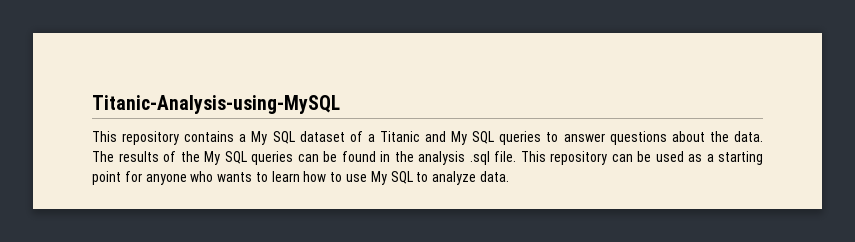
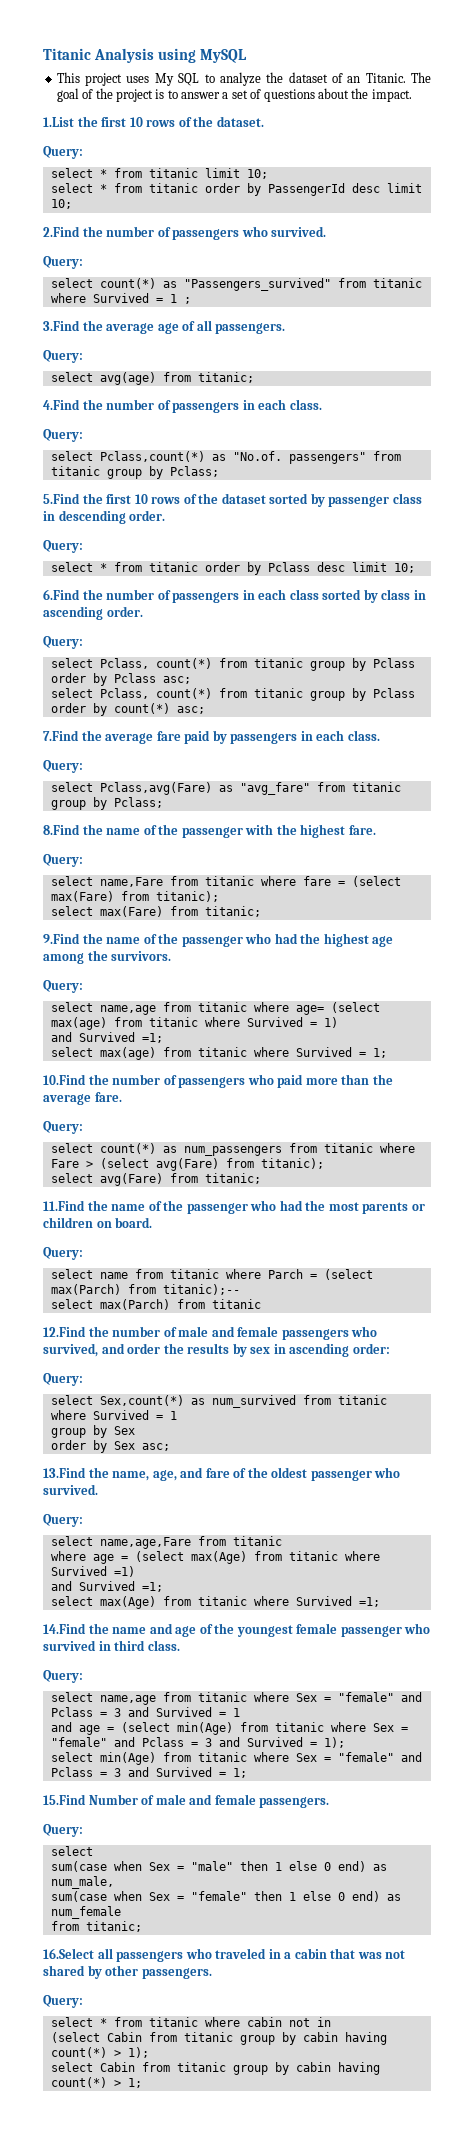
[92,95,340,114] [92,131,763,145] [92,151,763,165] [92,171,509,185] Titanic-Analysis-using-MySQL // This repository contains a My SQL dataset of a Titanic and My SQL queries to answer questions about the data. The results of the My SQL queries can be found in the analysis .sql file. This repository can be used as a starting point for anyone who wants to learn how to use My SQL to analyze data. -> [43,48,247,63] [56,72,431,86] [56,88,412,102] [43,116,264,127] [43,146,83,159] [50,168,268,179] [50,183,422,196] [50,199,72,209] [43,226,327,240] [43,256,83,269] [50,278,422,291] [50,293,191,304] [43,320,286,334] [43,350,83,363] [50,372,254,385] [43,399,322,413] [43,429,83,442] [50,451,401,464] [50,466,219,479] [43,493,422,507] [43,510,166,524] [43,540,83,553] [50,562,415,575] [43,589,426,603] [43,606,143,620] [43,636,83,649] [50,658,415,671] [50,673,191,686] [50,688,415,701] [50,703,205,716] [43,730,380,744] [43,760,83,773] [50,782,401,795] [50,797,163,810] [43,824,376,838] [43,854,83,867] [50,876,401,887] [50,891,219,902] [50,906,261,917] [43,933,394,947] [43,950,172,964] [43,980,83,993] [50,1002,380,1015] [50,1017,338,1030] [50,1032,163,1043] [50,1047,387,1060] [43,1074,393,1088] [43,1092,122,1105] [43,1121,83,1134] [50,1143,415,1156] [50,1158,324,1171] [50,1173,261,1186] [43,1200,425,1214] [43,1217,153,1228] [43,1247,83,1260] [50,1269,373,1280] [50,1284,240,1295] [50,1299,261,1310] [43,1326,378,1340] [43,1343,390,1357] [43,1373,83,1386] [50,1395,387,1408] [50,1410,177,1420] [50,1425,135,1438] [50,1440,170,1453] [43,1467,401,1481] [43,1484,98,1495] [43,1514,83,1527] [50,1536,282,1549] [50,1551,380,1564] [50,1566,135,1577] [50,1581,163,1592] [50,1596,380,1609] [43,1623,431,1637] [43,1640,180,1651] [43,1670,83,1683] [50,1692,422,1705] [50,1707,240,1717] [50,1722,408,1735] [50,1737,345,1748] [50,1752,422,1765] [50,1767,247,1778] [43,1794,330,1808] [43,1824,83,1837] [50,1846,93,1856] [50,1861,387,1872] [50,1876,114,1889] [50,1891,401,1902] [50,1906,121,1919] [50,1921,142,1932] [43,1948,406,1962] [43,1965,212,1979] [43,1995,83,2008] [50,2017,331,2027] [50,2032,387,2045] [50,2047,149,2058] [50,2062,380,2075] [50,2077,142,2088] Titanic Analysis using MySQL // This project uses My SQL to analyze the dataset of an Titanic. The goal of the project is to answer a set of questions about the impact. // 1.List the first 10 rows of the dataset. // Query: // select * from titanic limit 10; // select * from titanic order by PassengerId desc limit 10; // 2.Find the number of passengers who survived. // Query: // select count(*) as "Passengers_survived" from titanic where Survived = 1 ; // 3.Find the average age of all passengers. // Query: // select avg(age) from titanic; // 4.Find the number of passengers in each class. // Query: // select Pclass,count(*) as "No.of. passengers" from titanic group by Pclass; // 5.Find the first 10 rows of the dataset sorted by passenger class in descending order. // Query: // select * from titanic order by Pclass desc limit 10; // 6.Find the number of passengers in each class sorted by class in ascending order. // Query: // select Pclass, count(*) from titanic group by Pclass order by Pclass asc; // select Pclass, count(*) from titanic group by Pclass order by count(*) asc; // 7.Find the average fare paid by passengers in each class. // Query: // select Pclass,avg(Fare) as "avg_fare" from titanic group by Pclass; // 8.Find the name of the passenger with the highest fare. // Query: // select name,Fare from titanic where fare = (select max(Fare) from titanic); // select max(Fare) from titanic; // 9.Find the name of the passenger who had the highest age among the survivors. // Query: // select name,age from titanic where age= (select max(age) from titanic where Survived = 1) // and Survived =1; // select max(age) from titanic where Survived = 1; // 10.Find the number of passengers who paid more than the average fare. // Query: // select count(*) as num_passengers from titanic where Fare > (select avg(Fare) from titanic); // select avg(Fare) from titanic; // 11.Find the name of the passenger who had the most parents or children on board. // Query: // select name from titanic where Parch = (select max(Parch) from titanic);-- // select max(Parch) from titanic // 12.Find the number of male and female passengers who survived, and order the results by sex in ascending order: // Query: // select Sex,count(*) as num_survived from titanic where Survived = 1 // group by Sex // order by Sex asc; // 13.Find the name, age, and fare of the oldest passenger who survived. // Query: // select name,age,Fare from titanic // where age = (select max(Age) from titanic where Survived =1) // and Survived =1; // select max(Age) from titanic where Survived =1; // 14.Find the name and age of the youngest female passenger who survived in third class. // Query: // select name,age from titanic where Sex = "female" and Pclass = 3 and Survived = 1 // and age = (select min(Age) from titanic where Sex = "female" and Pclass = 3 and Survived = 1); // select min(Age) from titanic where Sex = "female" and Pclass = 3 and Survived = 1; // 15.Find Number of male and female passengers. // Query: // select // sum(case when Sex = "male" then 1 else 0 end) as num_male, // sum(case when Sex = "female" then 1 else 0 end) as num_female // from titanic; // 16.Select all passengers who traveled in a cabin that was not shared by other passengers. // Query: // select * from titanic where cabin not in // (select Cabin from titanic group by cabin having count(*) > 1); // select Cabin from titanic group by cabin having count(*) > 1;

